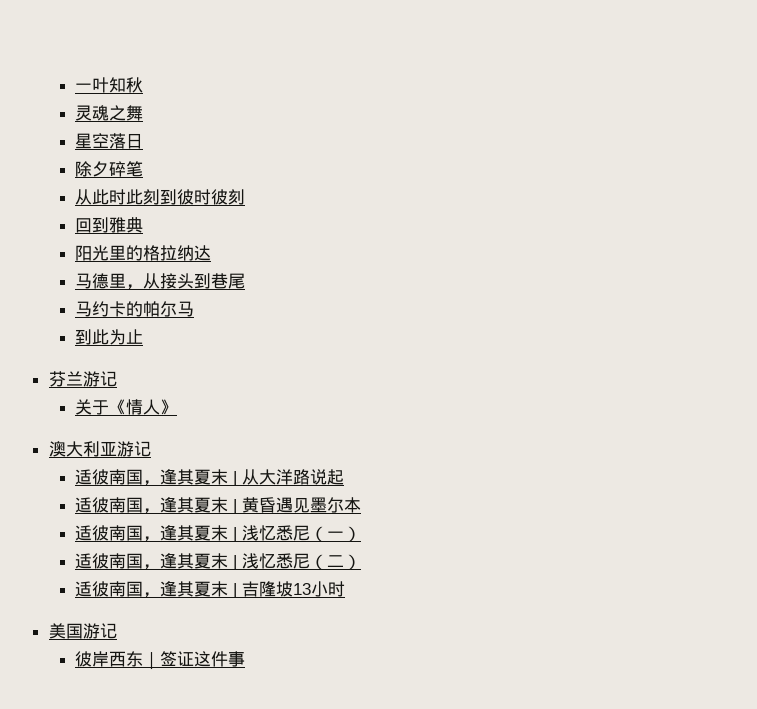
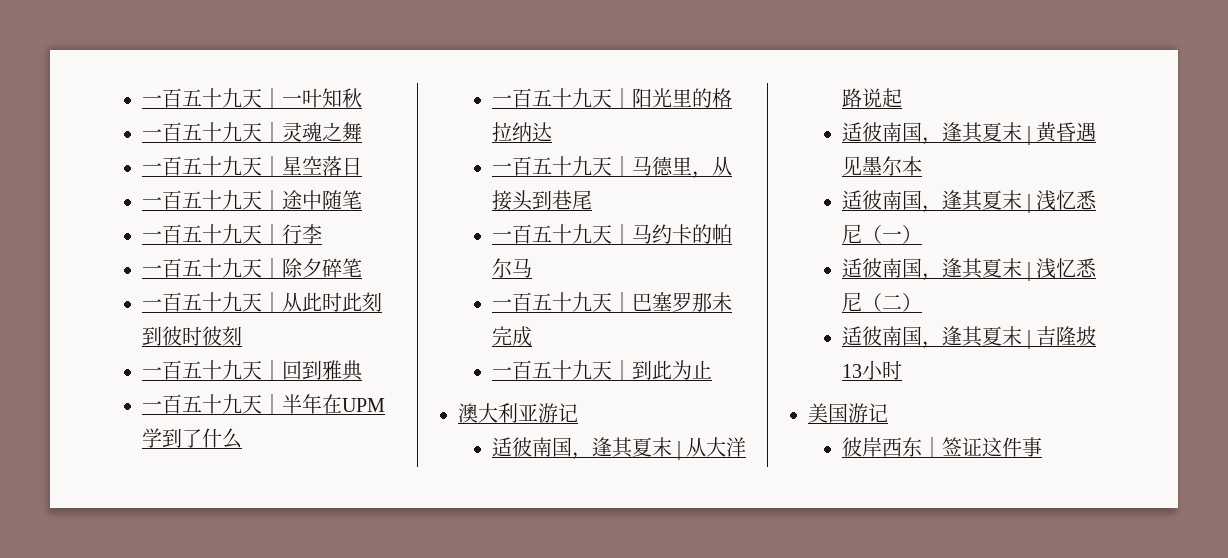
[75,77,144,93] 一叶知秋 // -> [141,88,362,109] [141,122,282,143] 一百五十九天｜一叶知秋 // 一百五十九天｜
(144, 113) none -> [141,156,282,177] 一百五十九天｜
(144, 141) none -> [141,190,362,211] [141,224,322,245] [141,258,282,279] 一百五十九天｜途中随笔 // 一百五十九天｜行李 // 一百五十九天｜
(144, 169) none -> [141,292,282,313] 一百五十九天｜
(246, 197) none -> [141,360,282,381] 一百五十九天｜
(144, 225) none -> [141,394,385,415] [141,428,242,449] [491,88,632,109] 一百五十九天｜半年在UPM学到了什么 // 一百五十九天｜
(212, 253) none -> [491,156,632,177] 一百五十九天｜
(246, 281) none -> [491,224,632,245] 一百五十九天｜
[75,329,144,345] [48,371,117,387] [75,399,178,415] 到此为止 // 芬兰游记 // 关于《情人》 -> [491,292,732,313] [491,326,532,347] [491,360,712,381] 一百五十九天｜巴塞罗那未完成 // 一百五十九天｜到此为止

